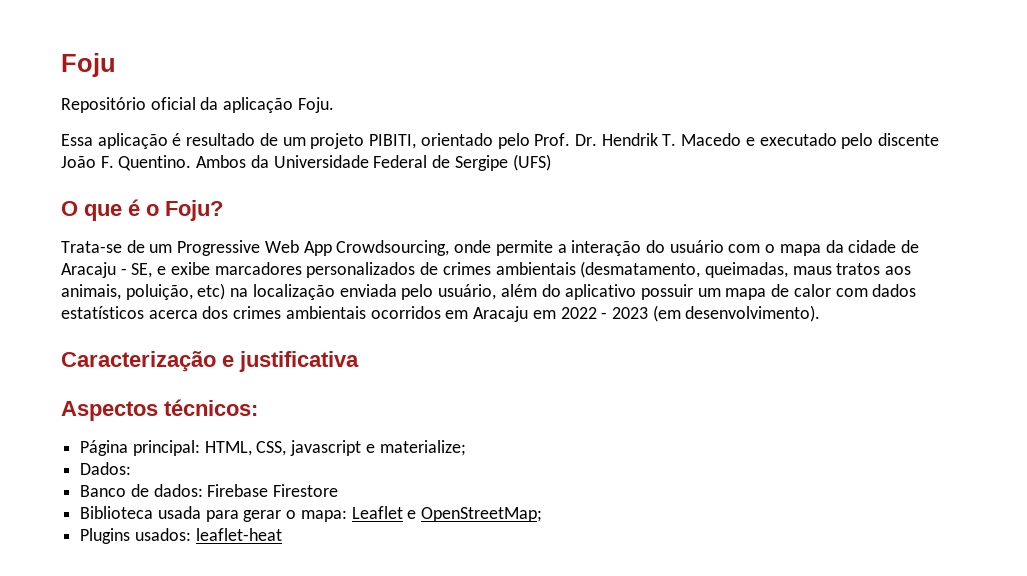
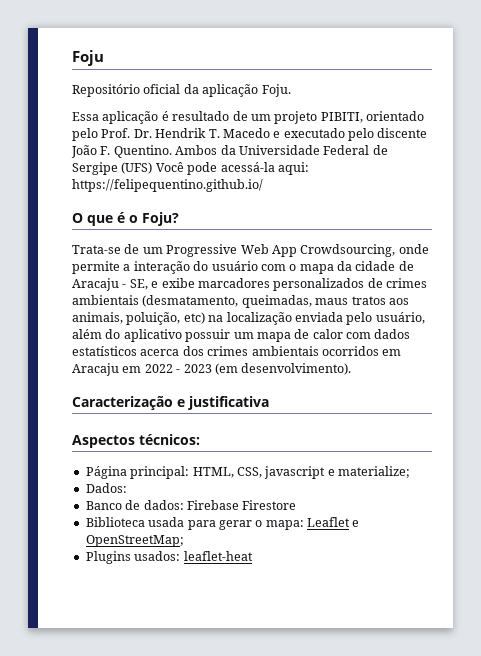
(551, 162) none -> [155,162,309,175] [72,179,263,192] Você pode acessá-la aqui: https://felipequentino.github.io/

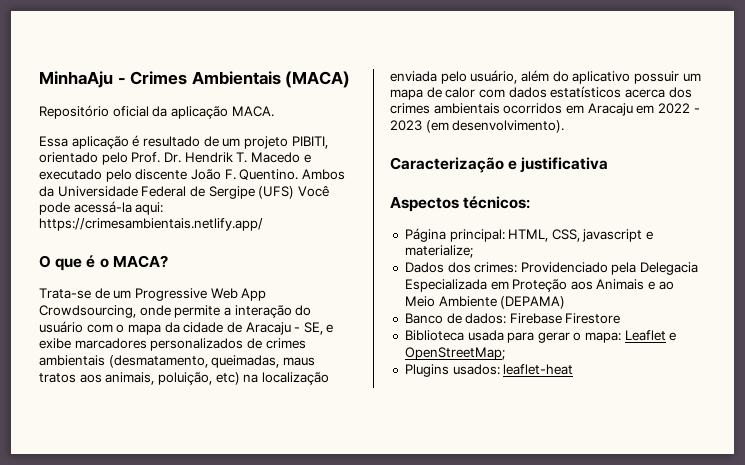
[72,50,104,66] Foju -> [39,71,351,88] MinhaAju - Crimes Ambientais (MACA)
[261,84,291,97] Foju. -> [231,106,274,117] MACA.
[72,179,263,192] https://felipequentino.github.io/ -> [39,218,263,231] https://crimesambientais.netlify.app/
[142,212,179,226] Foju? -> [112,255,168,268] MACA?
[85,483,127,493] Dados: -> [404,262,699,275] [404,279,674,292] [404,296,566,309] Dados dos crimes: Providenciado pela Delegacia Especializada em Proteção aos Animais e ao Meio Ambiente (DEPAMA)

